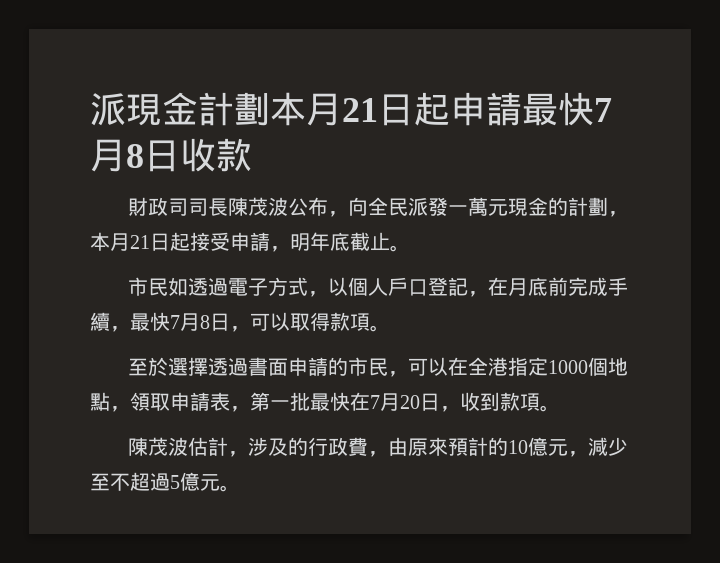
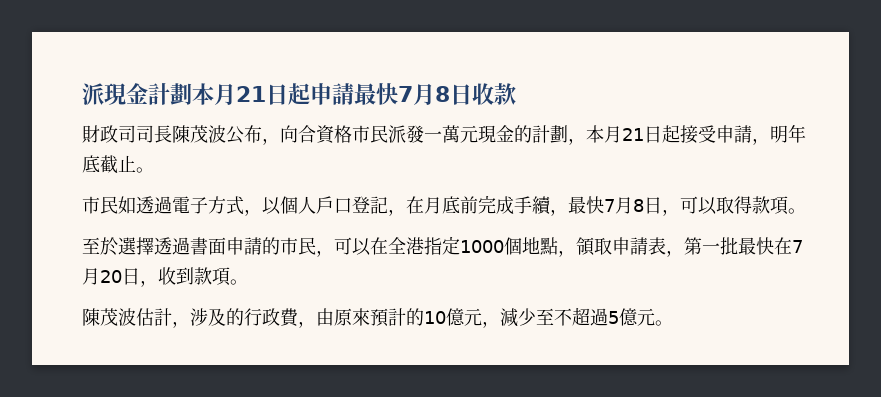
[368,197,389,216] 全 -> [298,125,370,144] 合資格市

